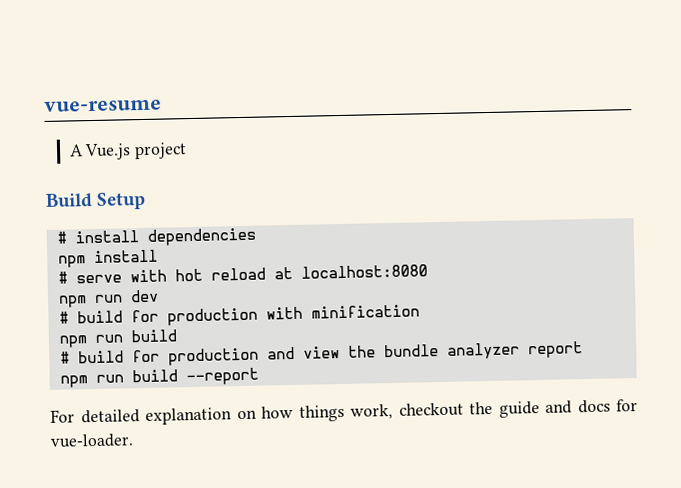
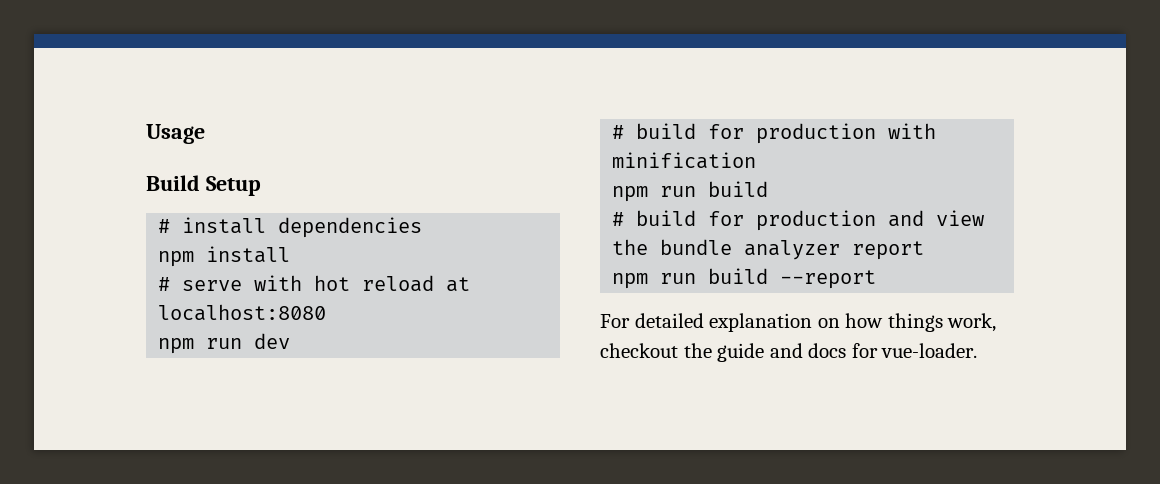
[44,99,162,112] [68,142,187,161] vue-resume // A Vue.js project -> [146,124,205,144] Usage

